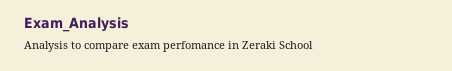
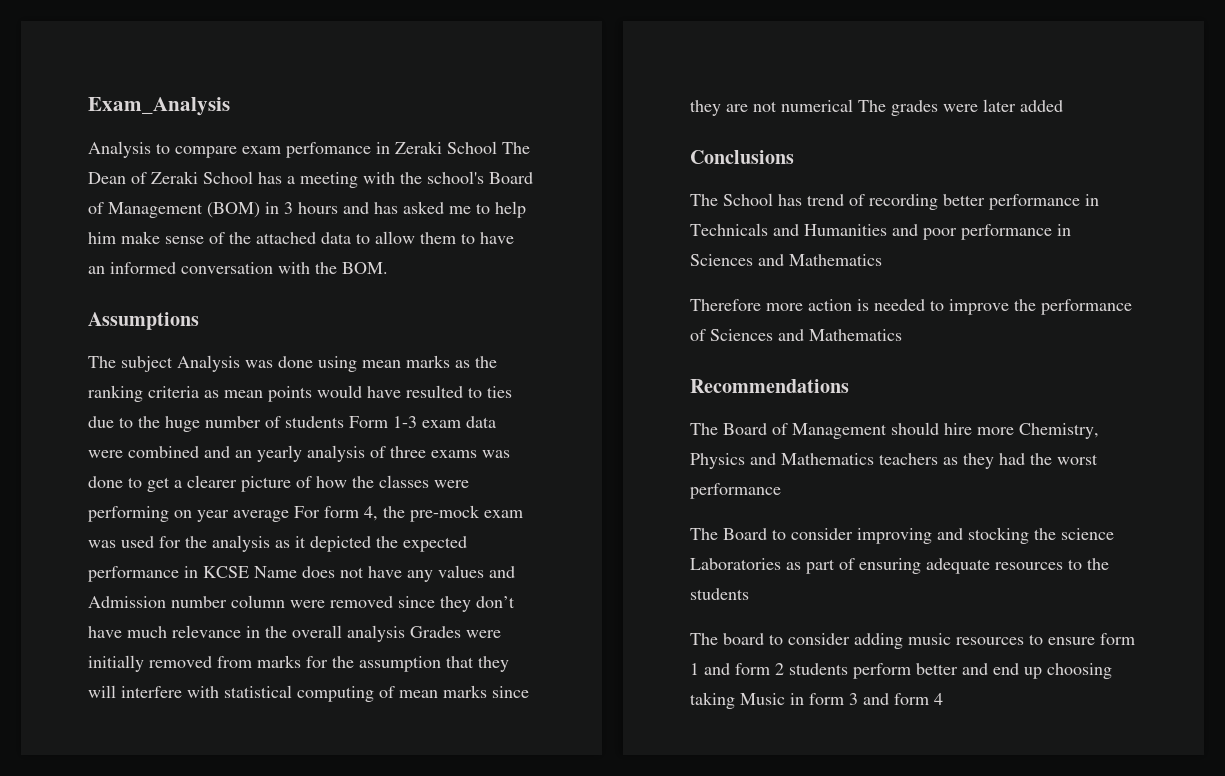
(313, 45) none -> [502,142,530,154] [88,171,533,188] [88,201,526,218] [88,231,514,244] [88,262,388,274] [88,312,199,330] [88,355,497,372] [88,385,512,402] [88,416,496,432] [88,445,510,462] [88,475,469,492] [88,505,523,522] [88,535,467,552] [88,565,515,582] [88,595,515,612] [88,625,501,642] [88,655,509,672] [88,685,529,702] [690,99,1063,116] [690,150,794,164] [690,193,1099,210] [690,223,1071,240] [690,254,882,266] [690,299,1132,315] [690,329,902,341] [690,379,849,393] [690,422,1099,439] [690,453,1098,469] [690,483,781,499] [690,527,1114,544] [690,558,1109,574] [690,588,749,600] [690,633,1135,649] [690,663,1112,679] [690,692,943,709] The Dean of Zeraki School has a meeting with the school's Board of Management (BOM) in 3 hours and has asked me to help him make sense of the attached data to allow them to have an informed conversation with the BOM. // Assumptions // The subject Analysis was done using mean marks as the ranking criteria as mean points would have resulted to ties due to the huge number of students Form 1-3 exam data were combined and an yearly analysis of three exams was done to get a clearer picture of how the classes were performing on year average For form 4, the pre-mock exam was used for the analysis as it depicted the expected performance in KCSE Name does not have any values and Admission number column were removed since they don’t have much relevance in the overall analysis Grades were initially removed from marks for the assumption that they will interfere with statistical computing of mean marks since they are not numerical The grades were later added // Conclusions // The School has trend of recording better performance in Technicals and Humanities and poor performance in Sciences and Mathematics // Therefore more action is needed to improve the performance of Sciences and Mathematics // Recommendations // The Board of Management should hire more Chemistry, Physics and Mathematics teachers as they had the worst performance // The Board to consider improving and stocking the science Laboratories as part of ensuring adequate resources to the students // The board to consider adding music resources to ensure form 1 and form 2 students perform better and end up choosing taking Music in form 3 and form 4

